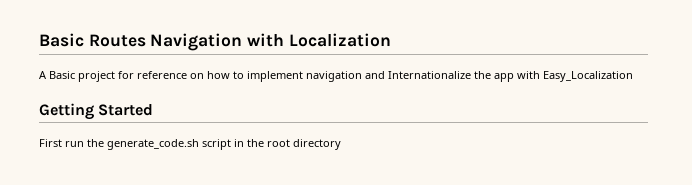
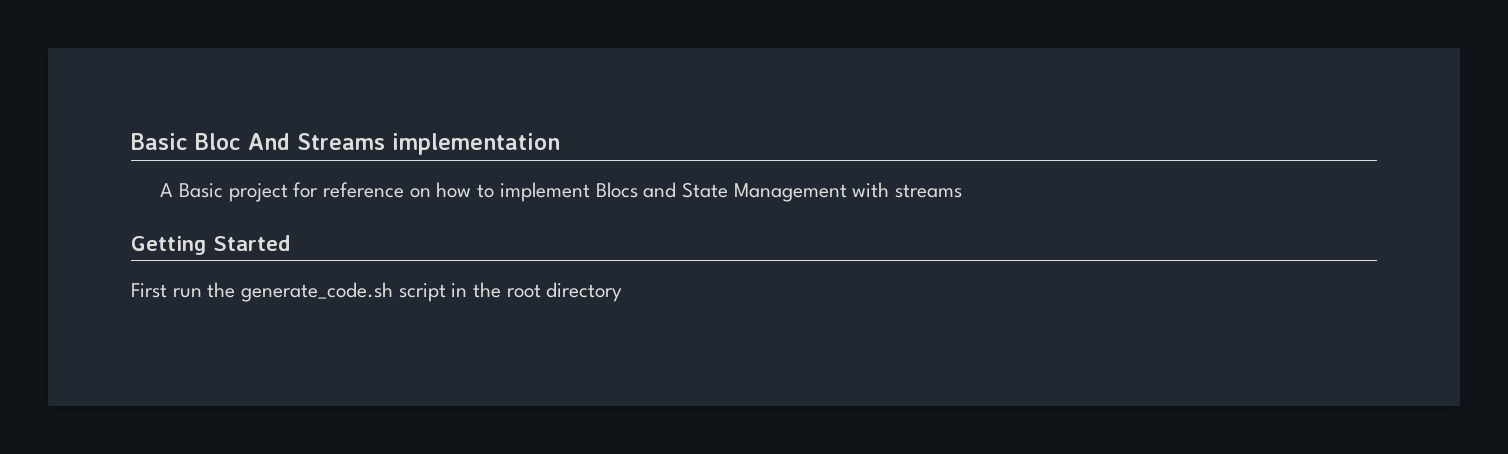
[39,33,391,51] Basic Routes Navigation with Localization -> [131,133,560,155] Basic Bloc And Streams implementation
[306,71,633,82] navigation and Internationalize the app with Easy_Localization -> [595,182,962,202] Blocs and State Management with streams

